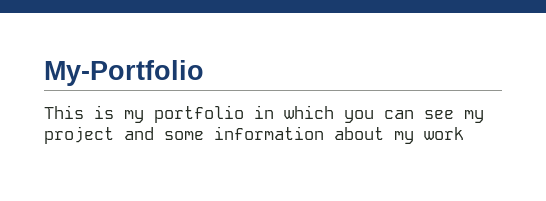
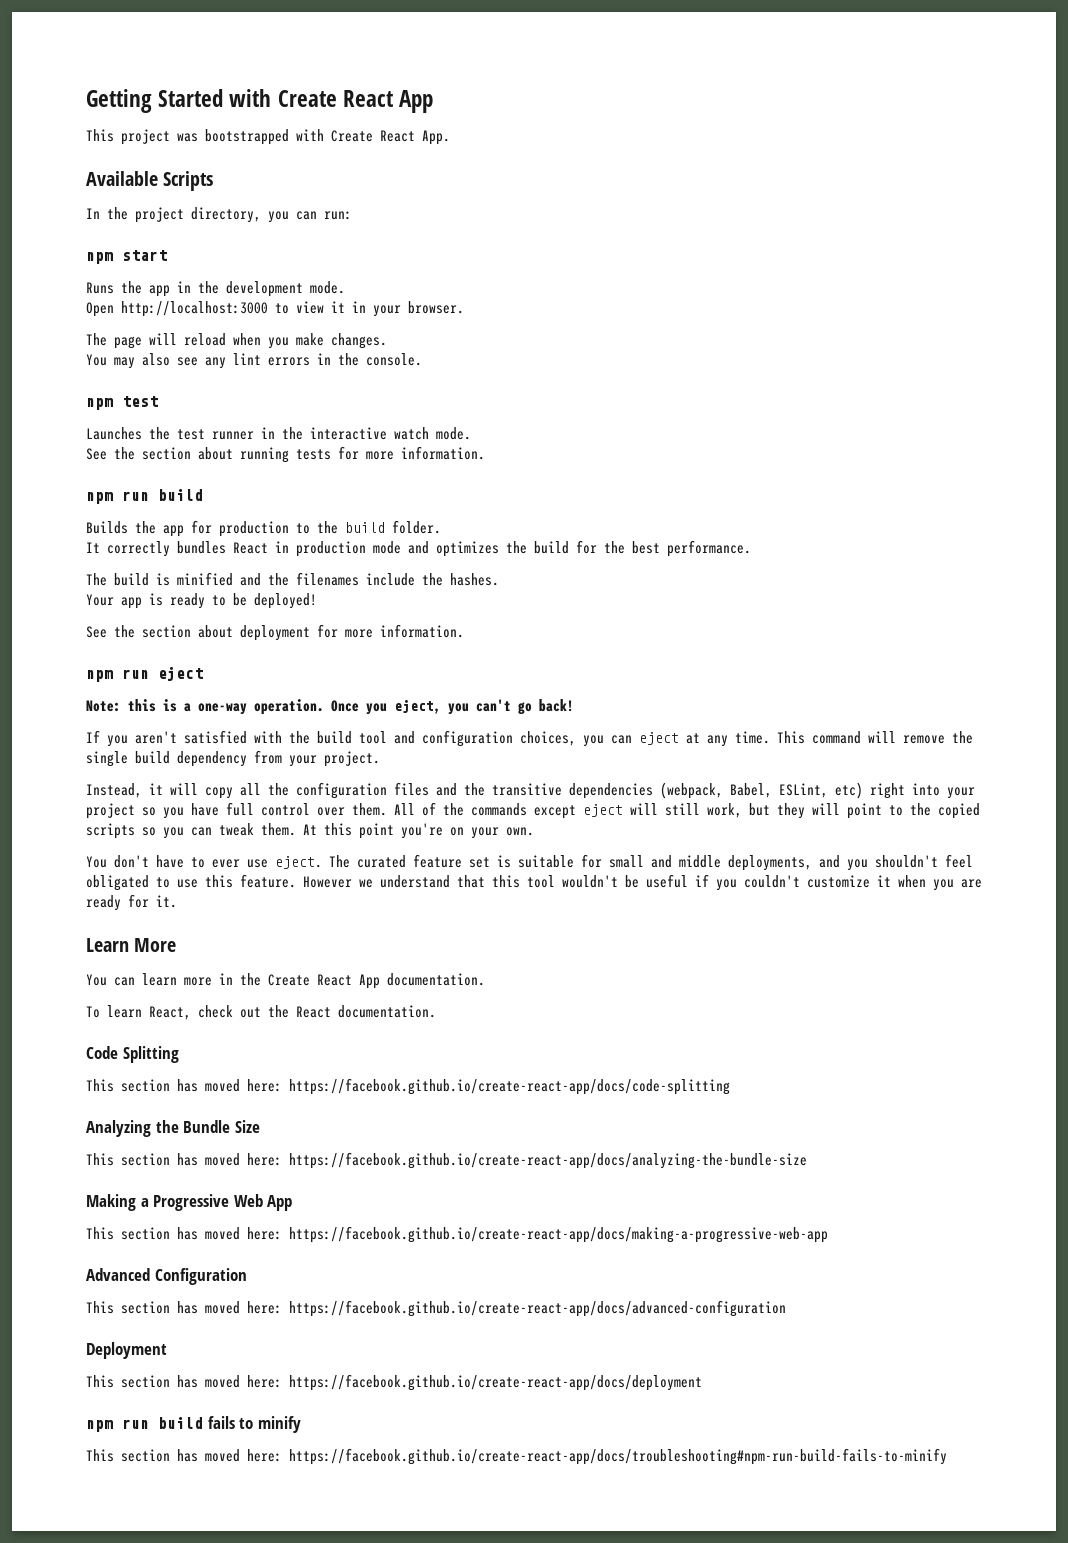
[44,60,204,86] [44,105,484,123] [44,126,464,144] My-Portfolio // This is my portfolio in which you can see my project and some information about my work -> [86,89,434,113] [86,129,450,145] [86,171,214,191] [86,207,352,223] [86,250,167,264] [86,281,345,297] [86,301,464,317] [86,333,387,349] [86,353,422,369] [86,396,158,410] [86,427,471,440] [86,446,485,463] [86,489,203,504] [86,520,441,537] [86,540,751,557] [86,572,499,586] [86,593,317,609] [86,624,464,641] [86,666,203,682] [86,699,574,715] [86,730,973,747] [86,750,380,767] [86,782,975,799] [86,802,980,819] [86,823,534,839] [86,854,973,871] [86,874,982,891] [86,894,177,911] [86,938,177,952] [86,973,485,989] [86,1005,436,1020] [86,1046,179,1063] [86,1078,730,1095] [86,1120,260,1137] [86,1152,807,1169] [86,1194,293,1211] [86,1226,828,1243] [86,1268,247,1285] [86,1300,786,1317] [86,1342,167,1359] [86,1374,702,1391] [86,1416,301,1433] [86,1448,947,1465] Getting Started with Create React App // This project was bootstrapped with Create React App. // Available Scripts // In the project directory, you can run: // npm start // Runs the app in the development mode. // Open http://localhost:3000 to view it in your browser. // The page will reload when you make changes. // You may also see any lint errors in the console. // npm test // Launches the test runner in the interactive watch mode. // See the section about running tests for more information. // npm run build // Builds the app for production to the build folder. // It correctly bundles React in production mode and optimizes the build for the best performance. // The build is minified and the filenames include the hashes. // Your app is ready to be deployed! // See the section about deployment for more information. // npm run eject // Note: this is a one-way operation. Once you eject, you can't go back! // If you aren't satisfied with the build tool and configuration choices, you can eject at any time. This command will remove the single build dependency from your project. // Instead, it will copy all the configuration files and the transitive dependencies (webpack, Babel, ESLint, etc) right into your project so you have full control over them. All of the commands except eject will still work, but they will point to the copied scripts so you can tweak them. At this point you're on your own. // You don't have to ever use eject. The curated feature set is suitable for small and middle deployments, and you shouldn't feel obligated to use this feature. However we understand that this tool wouldn't be useful if you couldn't customize it when you are ready for it. // Learn More // You can learn more in the Create React App documentation. // To learn React, check out the React documentation. // Code Splitting // This section has moved here: https://facebook.github.io/create-react-app/docs/code-splitting // Analyzing the Bundle Size // This section has moved here: https://facebook.github.io/create-react-app/docs/analyzing-the-bundle-size // Making a Progressive Web App // This section has moved here: https://facebook.github.io/create-react-app/docs/making-a-progressive-web-app // Advanced Configuration // This section has moved here: https://facebook.github.io/create-react-app/docs/advanced-configuration // Deployment // This section has moved here: https://facebook.github.io/create-react-app/docs/deployment // npm run build fails to minify // This section has moved here: https://facebook.github.io/create-react-app/docs/troubleshooting#npm-run-build-fails-to-minify

